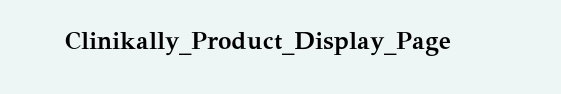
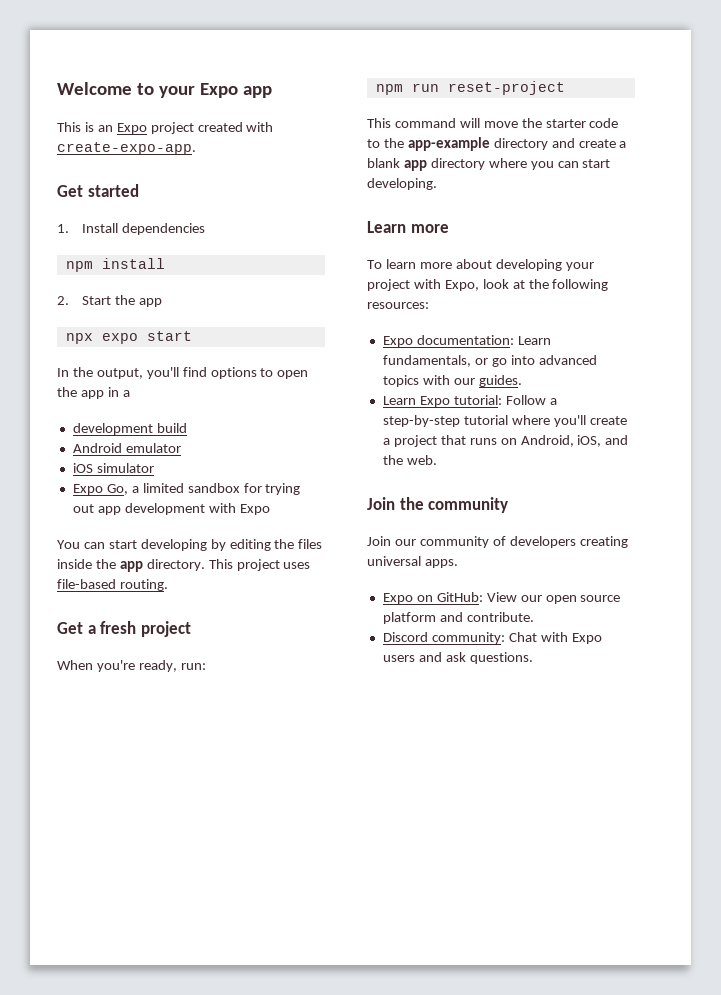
[65,31,451,56] Clinikally_Product_Display_Page -> [57,82,272,98] [57,122,274,134] [57,142,196,155] [57,184,139,197] [57,223,206,235] [65,258,165,272] [57,295,163,307] [65,331,192,344] [57,367,309,379] [57,387,130,399] [72,423,187,435] [72,443,181,453] [72,463,154,473] [72,483,301,495] [72,503,270,515] [57,539,323,551] [57,559,311,572] [57,579,168,591] [57,621,191,637] [57,660,206,672] [375,81,565,95] [367,118,619,128] [367,137,627,151] [367,158,611,171] [367,178,437,190] [367,221,449,233] [367,259,594,271] [367,279,609,291] [367,302,429,309] [382,335,551,347] [382,355,597,367] [382,375,522,387] [382,395,557,407] [382,415,627,427] [382,435,629,447] [382,455,437,465] [367,497,509,513] [367,536,628,548] [367,556,458,568] [382,592,621,604] [382,612,534,624] [382,632,602,644] [382,652,533,664] Welcome to your Expo app // This is an Expo project created with create-expo-app. // Get started // 1. Install dependencies // npm install // 2. Start the app // npx expo start // In the output, you'll find options to open the app in a // development build // Android emulator // iOS simulator // Expo Go, a limited sandbox for trying out app development with Expo // You can start developing by editing the files inside the app directory. This project uses file-based routing. // Get a fresh project // When you're ready, run: // npm run reset-project // This command will move the starter code to the app-example directory and create a blank app directory where you can start developing. // Learn more // To learn more about developing your project with Expo, look at the following resources: // Expo documentation: Learn fundamentals, or go into advanced topics with our guides. // Learn Expo tutorial: Follow a step-by-step tutorial where you'll create a project that runs on Android, iOS, and the web. // Join the community // Join our community of developers creating universal apps. // Expo on GitHub: View our open source platform and contribute. // Discord community: Chat with Expo users and ask questions.

